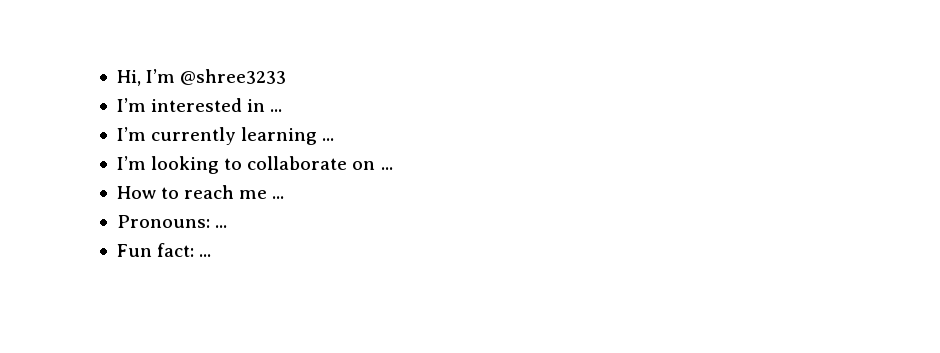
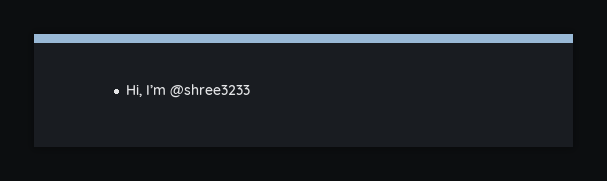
[116,98,283,112] [116,127,335,145] [116,156,393,174] [116,185,285,199] [116,215,228,228] [116,243,212,257] // I’m interested in ... // I’m currently learning ... // I’m looking to collaborate on ... // How to reach me ... // Pronouns: ... // Fun fact: ... -> (251, 91) none

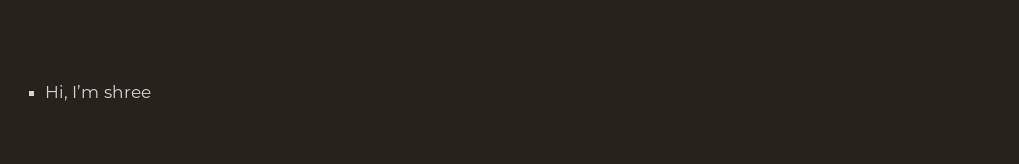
[170,84,251,98] @shree3233 -> [103,85,151,98] shree

